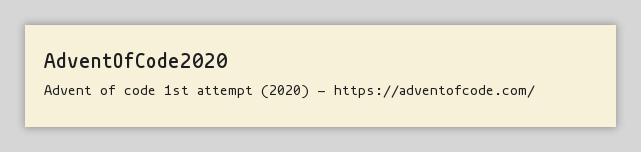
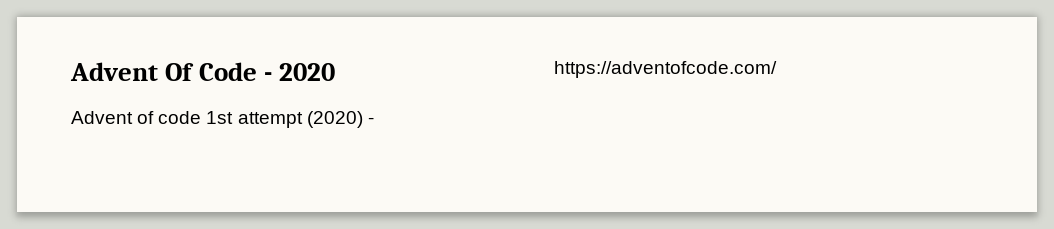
[44,52,228,68] AdventOfCode2020 -> [70,62,336,81] Advent Of Code - 2020

